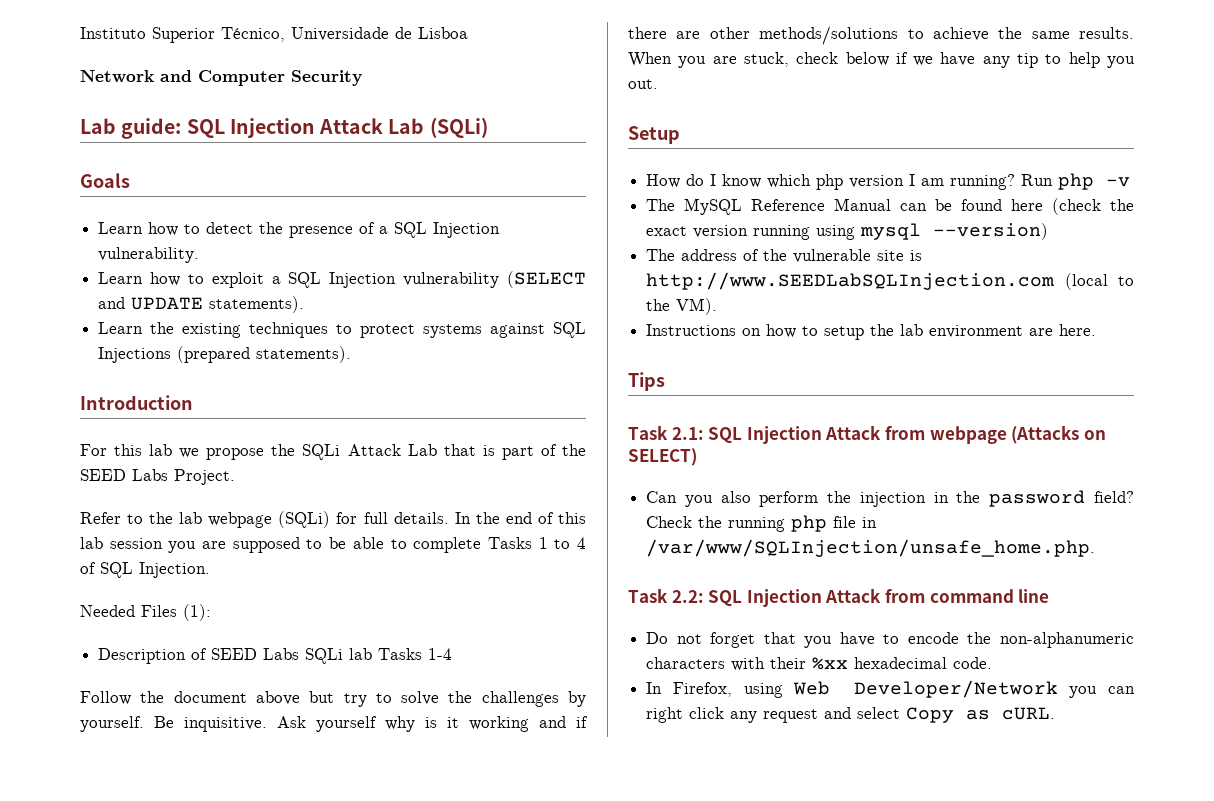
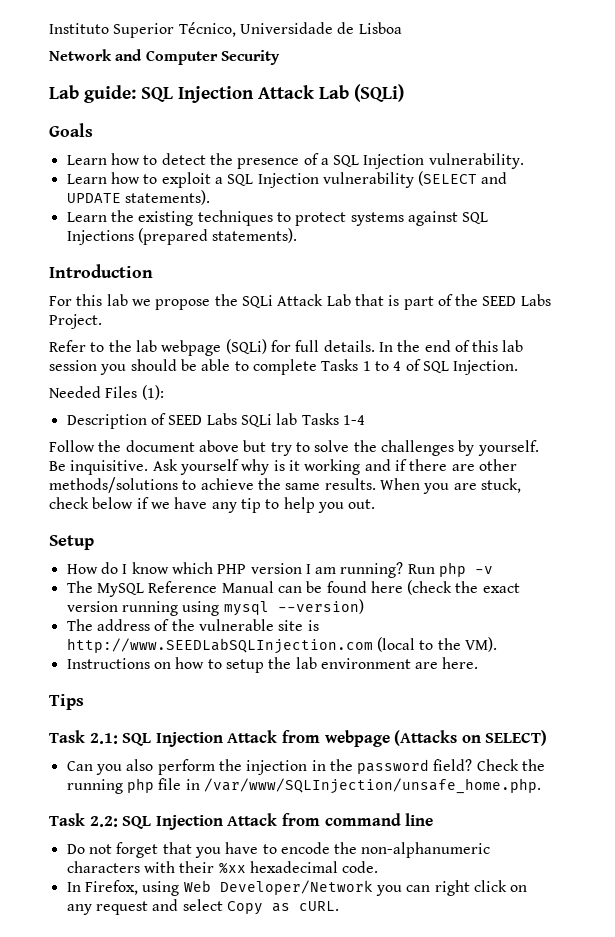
[202,537,323,553] are supposed to -> [130,359,177,371] should
[816,174,844,190] php -> [217,564,247,574] PHP
(725, 713) none -> [510,885,528,892] on

